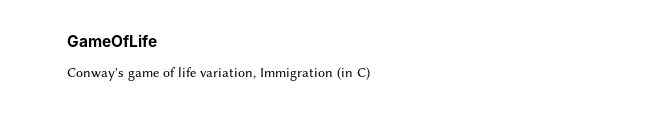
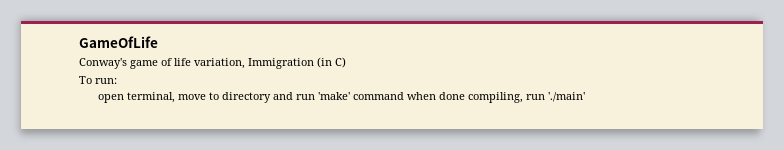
(370, 73) none -> [79,76,117,84] [98,92,586,103] // To run: // open terminal, move to directory and run 'make' command when done compiling, run './main'

